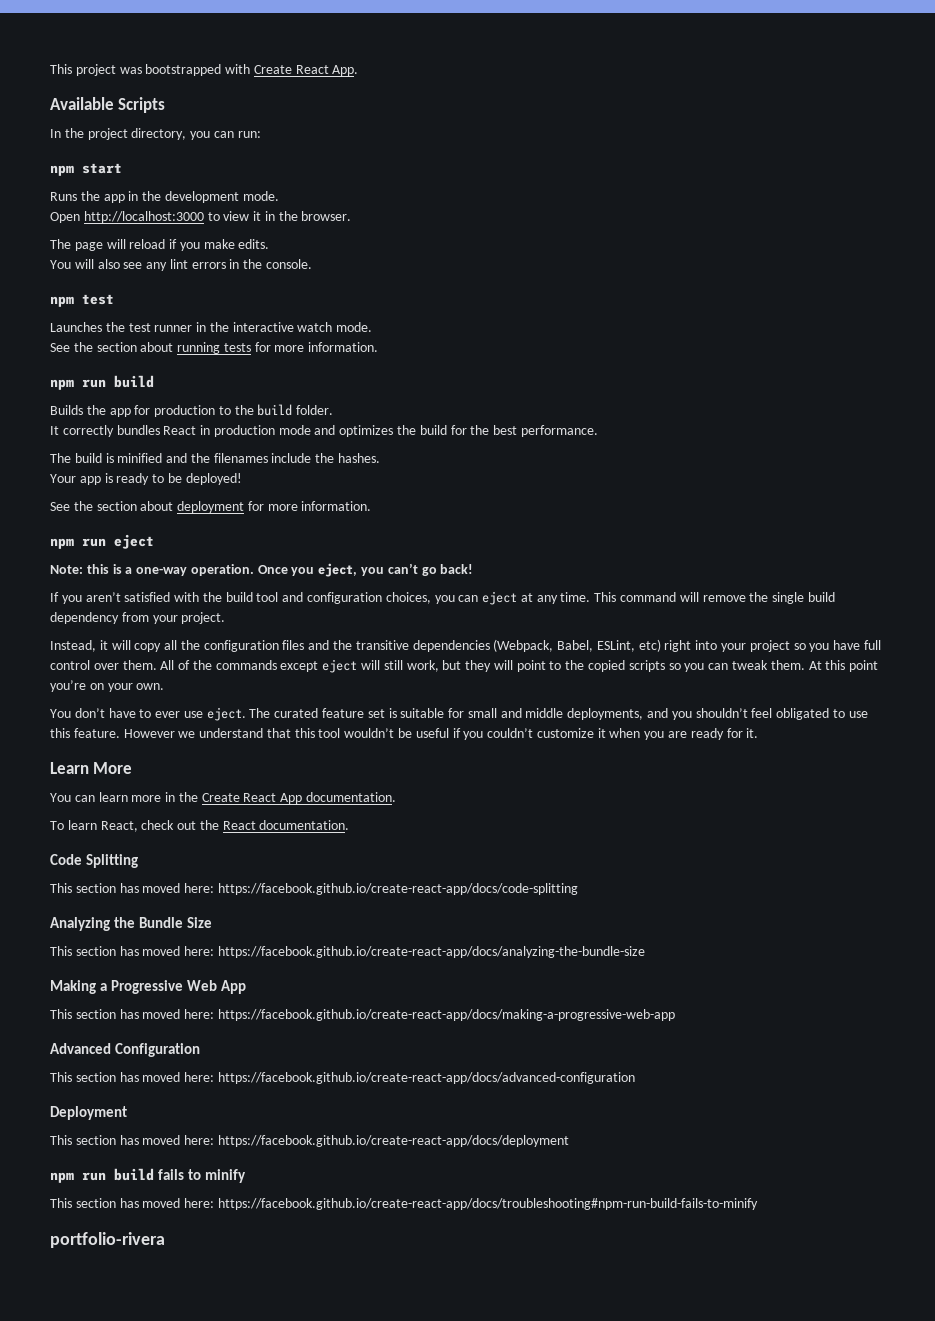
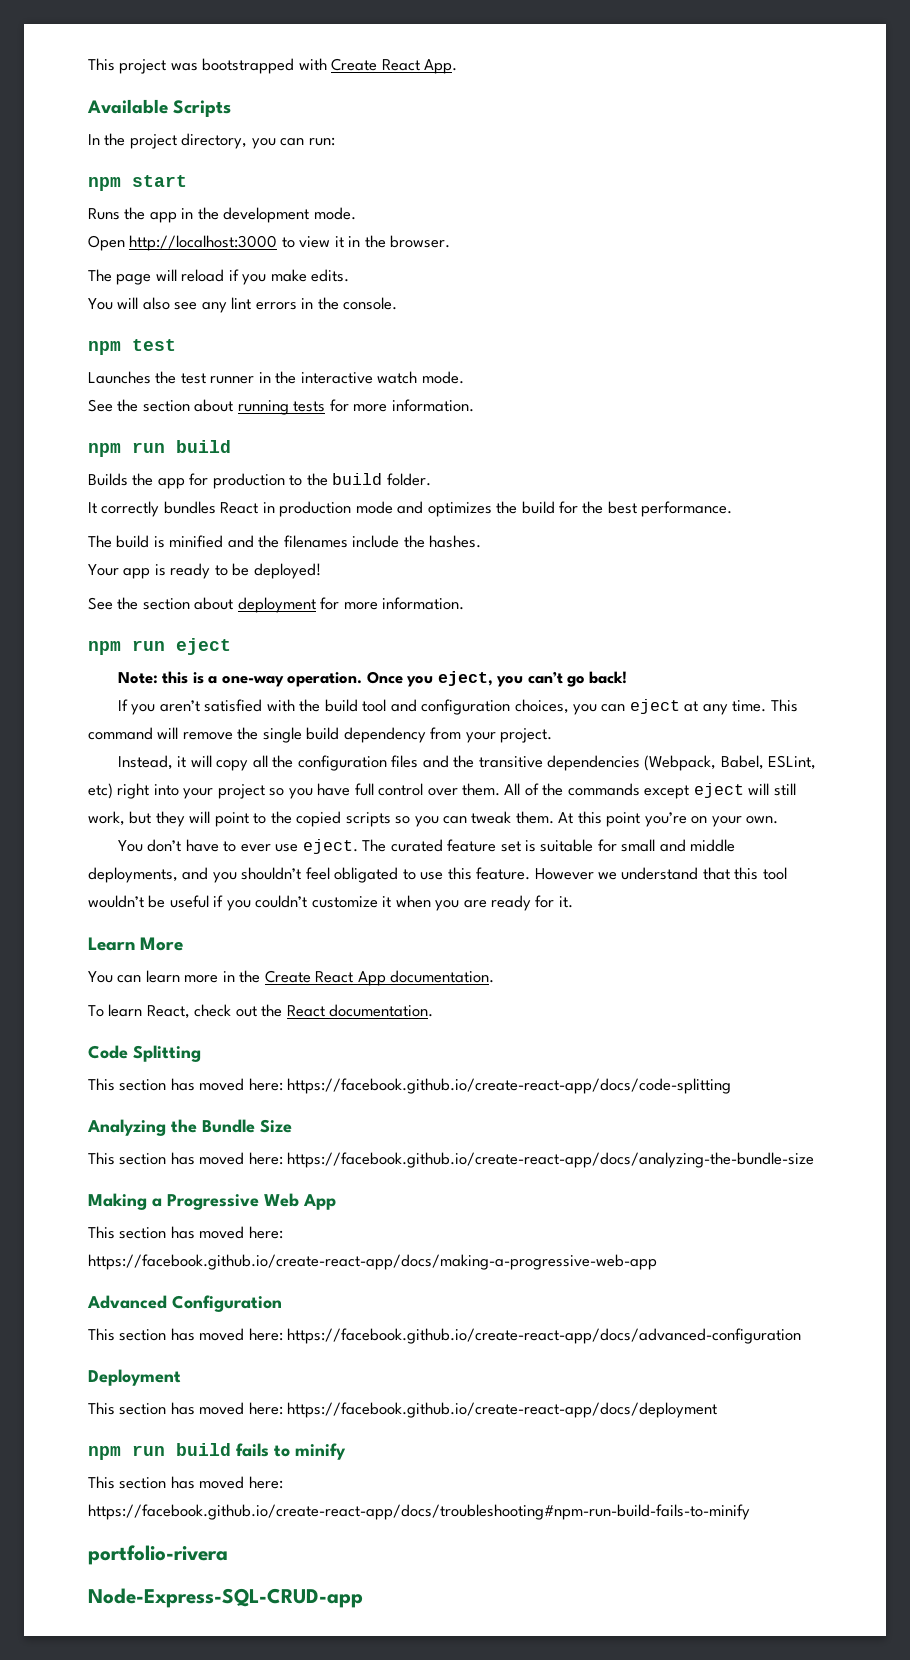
(165, 1240) none -> [88,1588,363,1608] // Node-Express-SQL-CRUD-app

